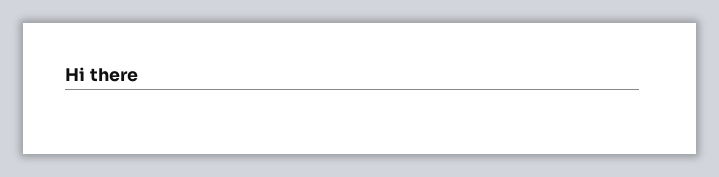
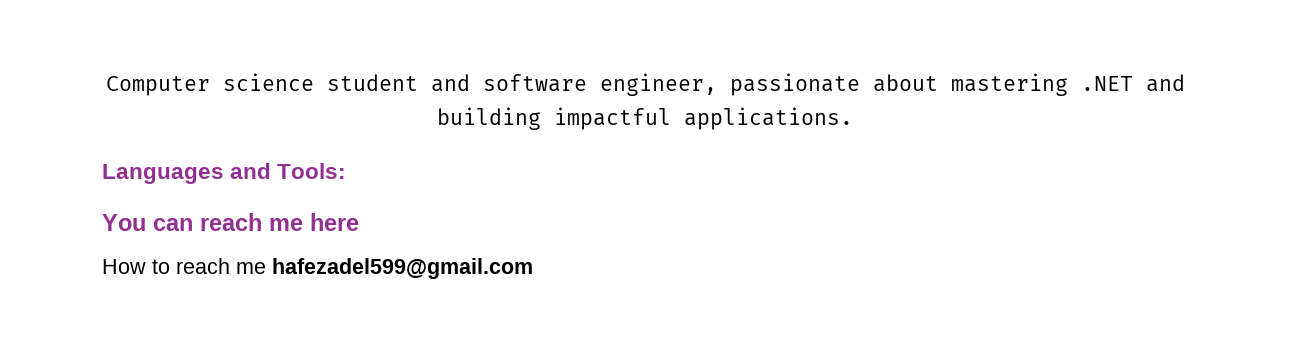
[65,67,138,82] Hi there -> [105,73,1185,96] [437,107,853,130] [102,163,347,184] [102,213,359,231] [102,258,533,279] Computer science student and software engineer, passionate about mastering .NET and building impactful applications. // Languages and Tools: // You can reach me here // How to reach me hafezadel599@gmail.com

